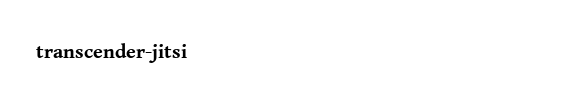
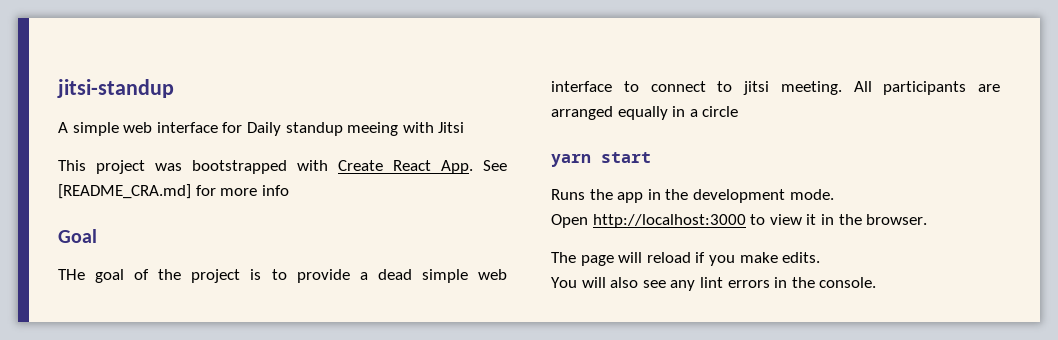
[36,43,187,63] transcender-jitsi -> [57,79,174,98] [58,122,465,136] [58,160,507,174] [58,184,289,199] [58,229,97,243] [58,269,507,283] [551,81,1000,95] [551,106,739,120] [551,152,651,167] [551,189,834,203] [551,214,928,228] [551,252,821,266] [551,277,877,291] jitsi-standup // A simple web interface for Daily standup meeing with Jitsi // This project was bootstrapped with Create React App. See [README_CRA.md] for more info // Goal // THe goal of the project is to provide a dead simple web interface to connect to jitsi meeting. All participants are arranged equally in a circle // yarn start // Runs the app in the development mode. // Open http://localhost:3000 to view it in the browser. // The page will reload if you make edits. // You will also see any lint errors in the console.

